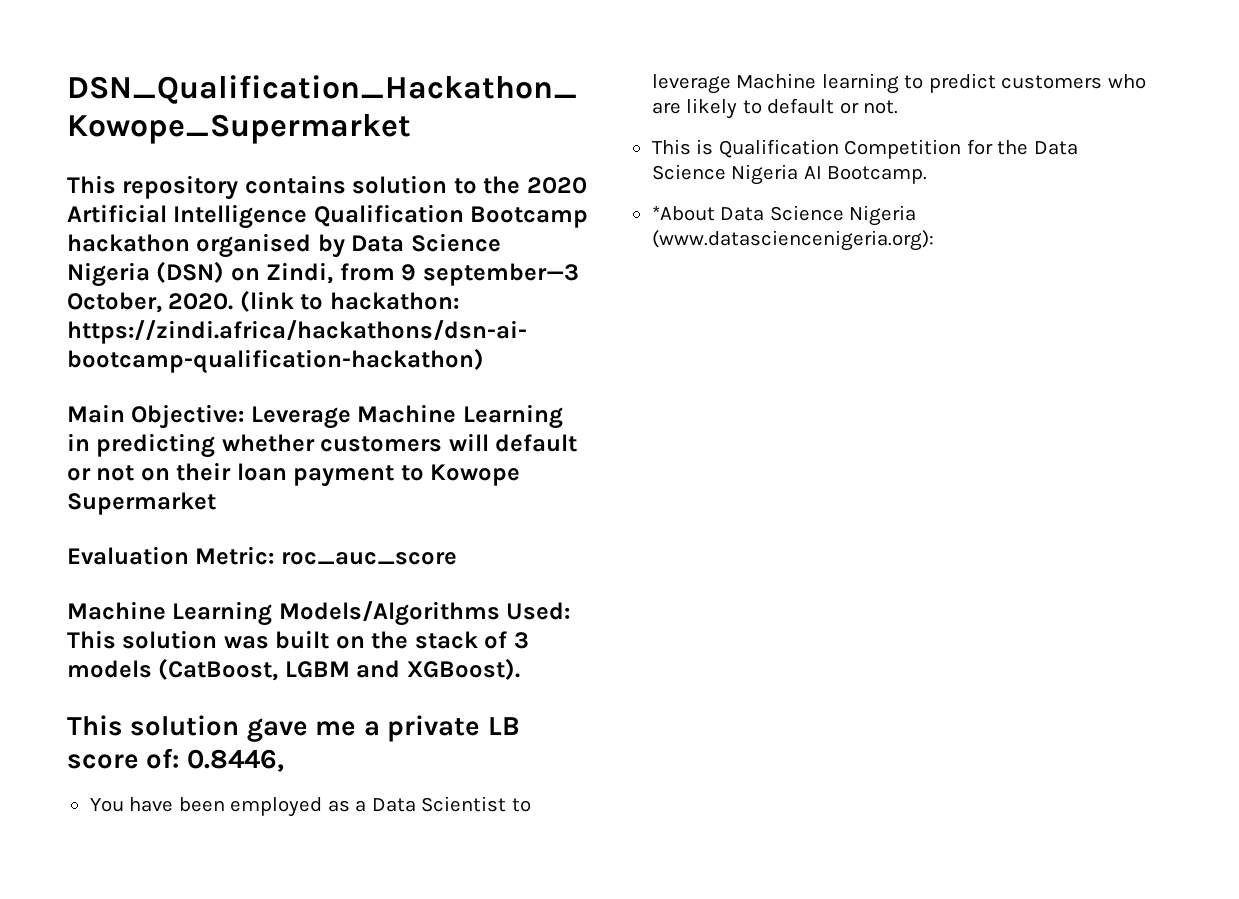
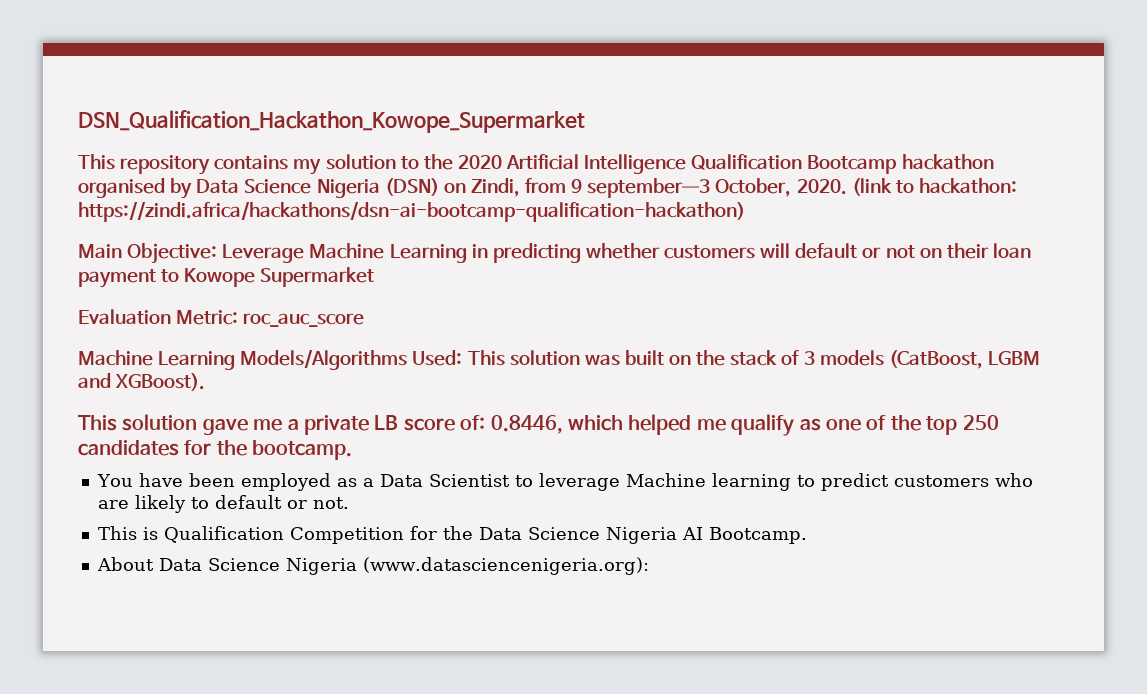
(346, 184) none -> [293,159,322,175] my
(284, 760) none -> [567,414,999,436] [78,440,353,460] which helped me qualify as one of the top 250 candidates for the bootcamp.
[651,205,715,221] *About -> [96,557,154,571] About

